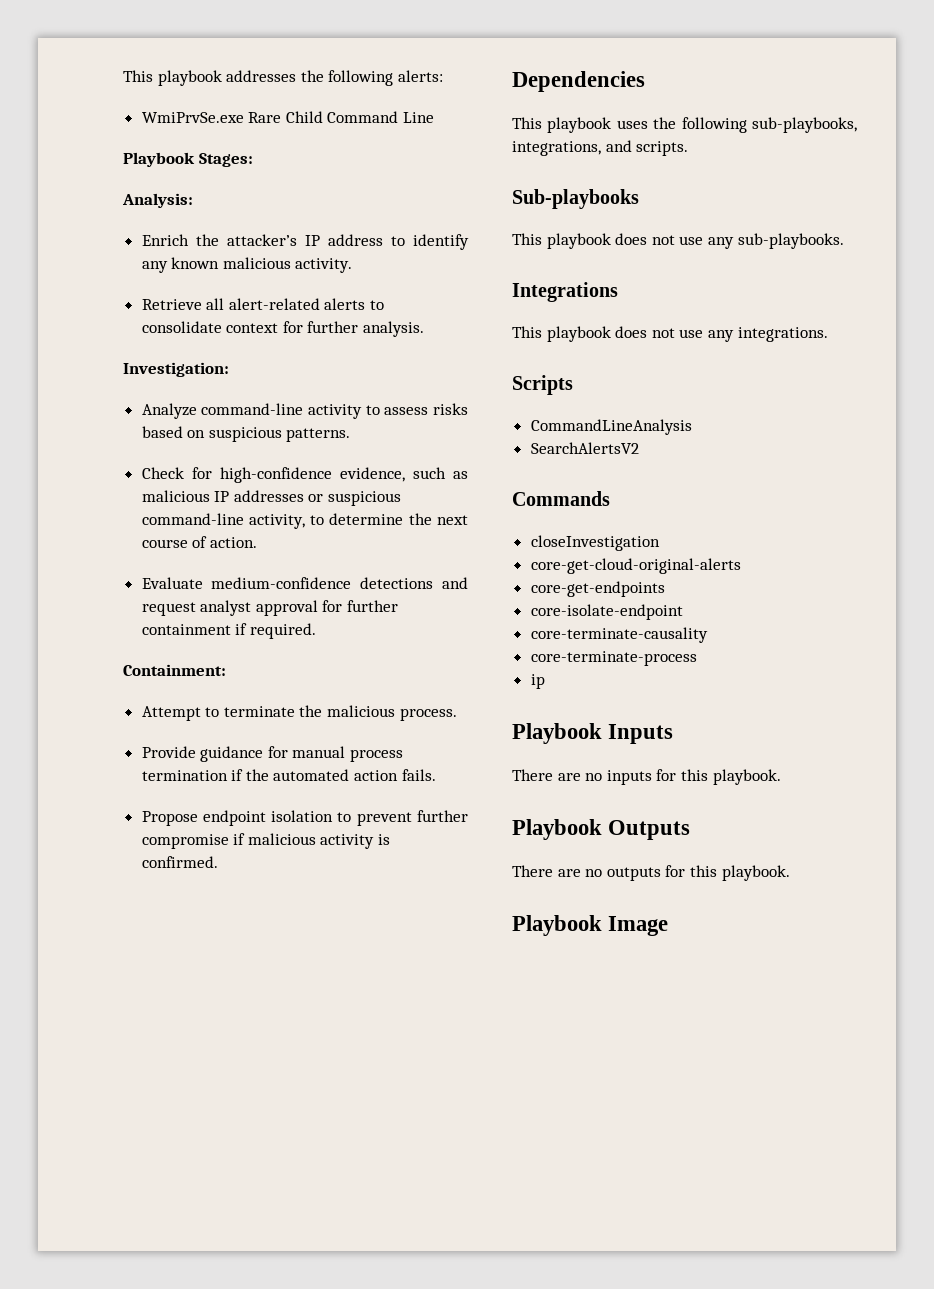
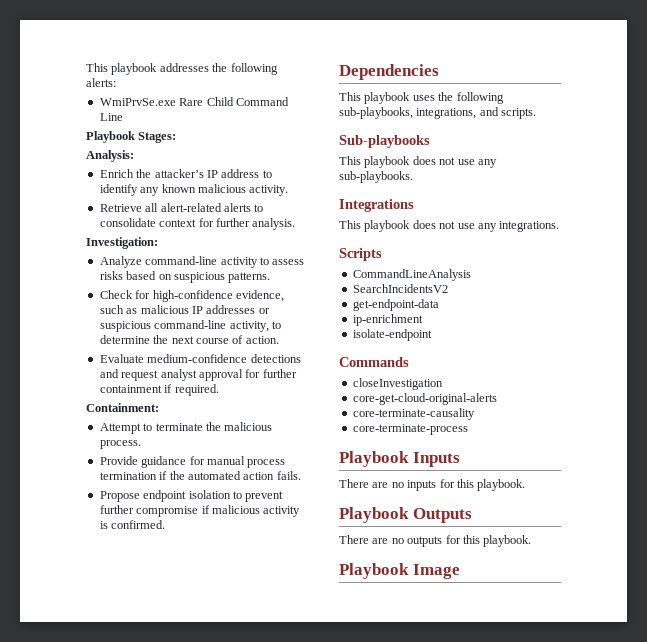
[530,442,639,454] SearchAlertsV2 -> [352,284,448,293] [352,299,439,311] [352,314,423,326] [352,329,432,341] SearchIncidentsV2 // get-endpoint-data // ip-enrichment // isolate-endpoint
[530,581,665,597] [530,604,683,620] // core-get-endpoints // core-isolate-endpoint -> (497, 399) none
[530,674,545,689] // ip -> (468, 429) none

